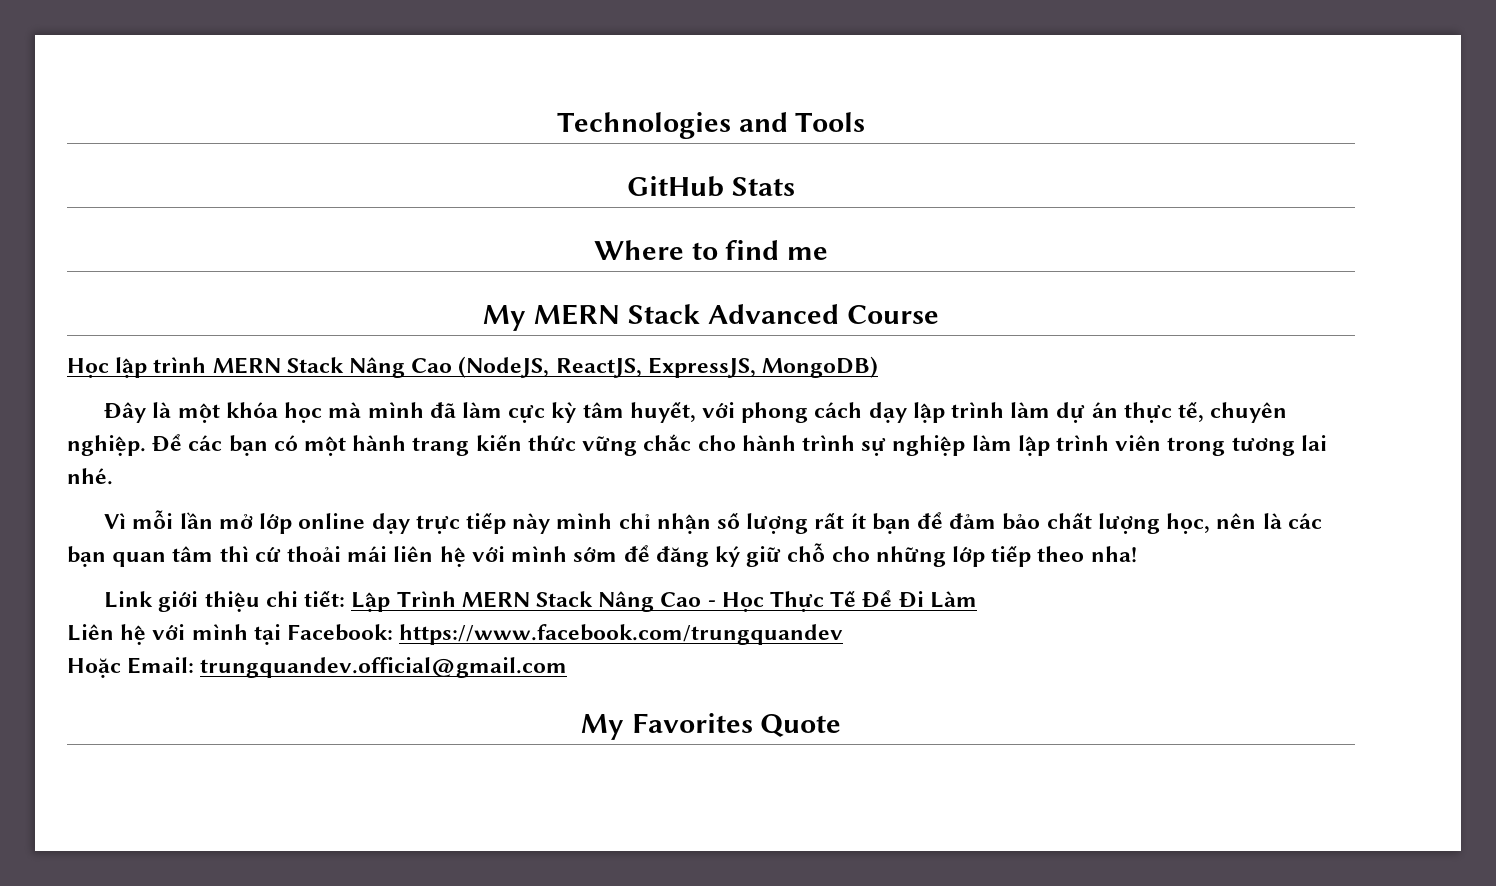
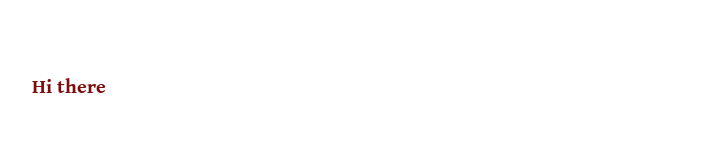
[556,112,866,139] [627,176,795,197] [593,240,829,260] [483,304,939,331] [67,356,879,378] [104,402,1288,423] [67,434,1327,456] [67,468,113,485] [104,510,1322,534] [67,543,1137,567] [104,590,977,612] [67,624,844,645] [67,657,568,678] [580,713,842,740] Technologies and Tools // GitHub Stats // Where to find me // My MERN Stack Advanced Course // Học lập trình MERN Stack Nâng Cao (NodeJS, ReactJS, ExpressJS, MongoDB) // Đây là một khóa học mà mình đã làm cực kỳ tâm huyết, với phong cách dạy lập trình làm dự án thực tế, chuyên nghiệp. Để các bạn có một hành trang kiến thức vững chắc cho hành trình sự nghiệp làm lập trình viên trong tương lai nhé. // Vì mỗi lần mở lớp online dạy trực tiếp này mình chỉ nhận số lượng rất ít bạn để đảm bảo chất lượng học, nên là các bạn quan tâm thì cứ thoải mái liên hệ với mình sớm để đăng ký giữ chỗ cho những lớp tiếp theo nha! // Link giới thiệu chi tiết: Lập Trình MERN Stack Nâng Cao - Học Thực Tế Để Đi Làm // Liên hệ với mình tại Facebook: https://www.facebook.com/trungquandev // Hoặc Email: trungquandev.official@gmail.com // My Favorites Quote -> [32,78,107,93] Hi there

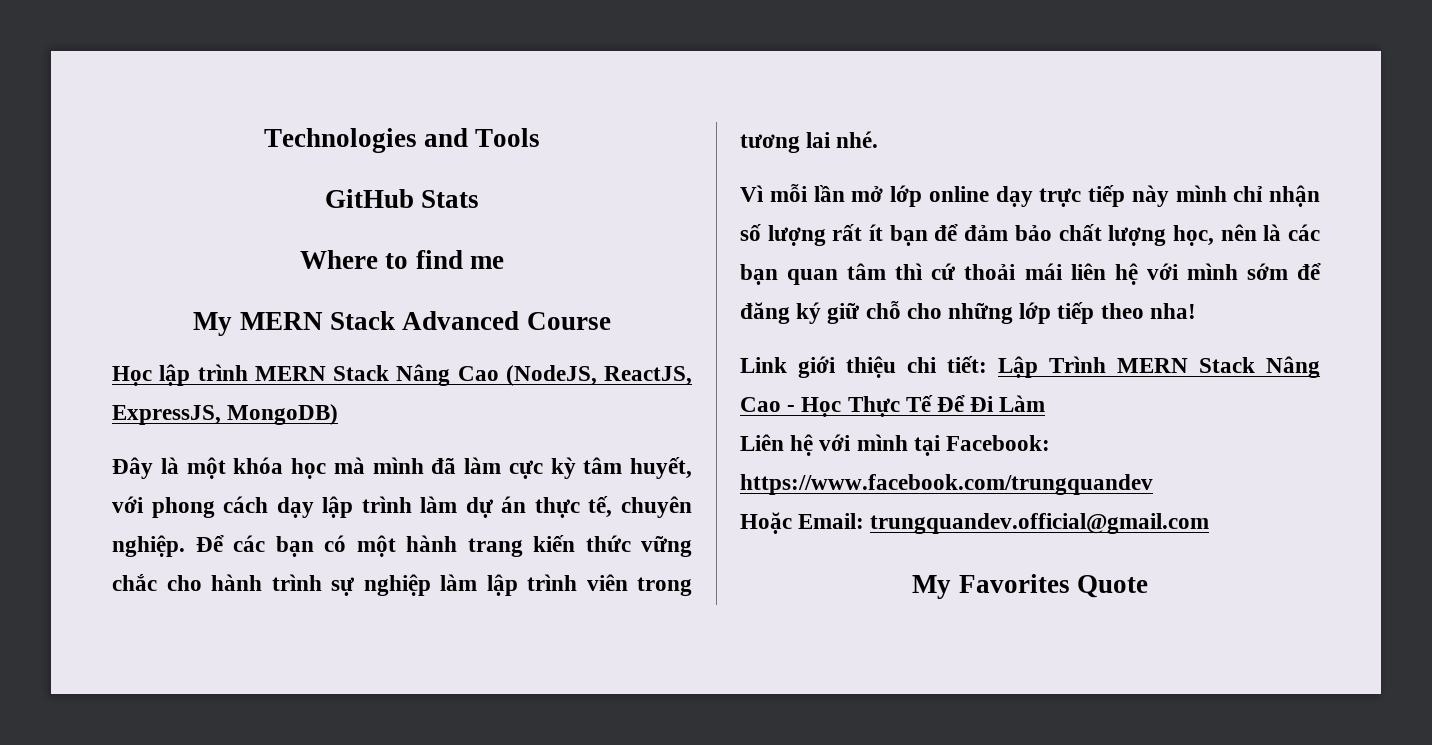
[32,78,107,93] Hi there -> [263,128,541,153] [324,189,480,208] [300,250,504,269] [193,311,611,336] [112,364,692,386] [112,404,339,425] [112,457,692,479] [112,496,692,518] [112,535,692,557] [112,574,692,596] [740,131,879,153] [740,184,1320,207] [740,224,1320,246] [740,263,1321,285] [740,301,1196,324] [740,356,1320,378] [740,395,1046,417] [740,434,1051,456] [740,474,1153,495] [740,512,1210,534] [912,574,1148,599] Technologies and Tools // GitHub Stats // Where to find me // My MERN Stack Advanced Course // Học lập trình MERN Stack Nâng Cao (NodeJS, ReactJS, ExpressJS, MongoDB) // Đây là một khóa học mà mình đã làm cực kỳ tâm huyết, với phong cách dạy lập trình làm dự án thực tế, chuyên nghiệp. Để các bạn có một hành trang kiến thức vững chắc cho hành trình sự nghiệp làm lập trình viên trong tương lai nhé. // Vì mỗi lần mở lớp online dạy trực tiếp này mình chỉ nhận số lượng rất ít bạn để đảm bảo chất lượng học, nên là các bạn quan tâm thì cứ thoải mái liên hệ với mình sớm để đăng ký giữ chỗ cho những lớp tiếp theo nha! // Link giới thiệu chi tiết: Lập Trình MERN Stack Nâng Cao - Học Thực Tế Để Đi Làm // Liên hệ với mình tại Facebook: https://www.facebook.com/trungquandev // Hoặc Email: trungquandev.official@gmail.com // My Favorites Quote

